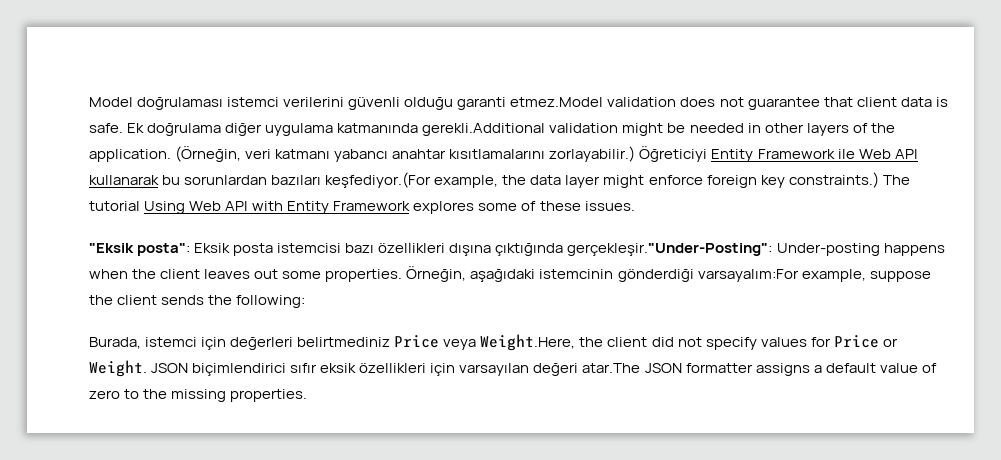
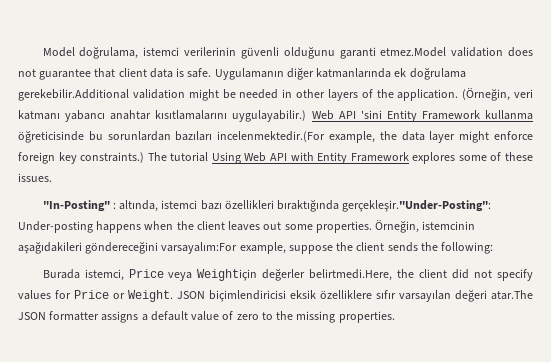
[137,97,454,110] doğrulaması istemci verilerini güvenli olduğu -> [79,46,335,59] doğrulama, istemci verilerinin güvenli olduğunu
[127,123,546,136] Ek doğrulama diğer uygulama katmanında gerekli.Additional -> [214,67,466,80] [18,89,129,101] Uygulamanın diğer katmanlarında ek doğrulama gerekebilir.Additional
[549,146,918,162] [89,175,159,185] zorlayabilir.) Öğreticiyi Entity Framework ile Web API kullanarak -> [232,110,534,122] [18,130,84,143] uygulayabilir.) Web API 'sini Entity Framework kullanma öğreticisinde
[325,172,432,188] keşfediyor.(For -> [217,131,326,142] incelenmektedir.(For
[89,243,564,256] "Eksik posta": Eksik posta istemcisi bazı özellikleri dışına çıktığında -> [42,199,340,212] "In-Posting" : altında, istemci bazı özellikleri bıraktığında
[470,269,694,282] aşağıdaki istemcinin gönderdiği -> [422,221,476,230] [18,241,159,254] istemcinin aşağıdakileri göndereceğini
[89,334,576,351] Burada, istemci için değerleri belirtmediniz Price veya Weight.Here, -> [42,268,393,281] Burada istemci, Price veya Weightiçin değerler belirtmedi.Here,
[192,363,456,376] biçimlendirici sıfır eksik özellikleri için -> [209,290,396,302] biçimlendiricisi eksik özelliklere sıfır

